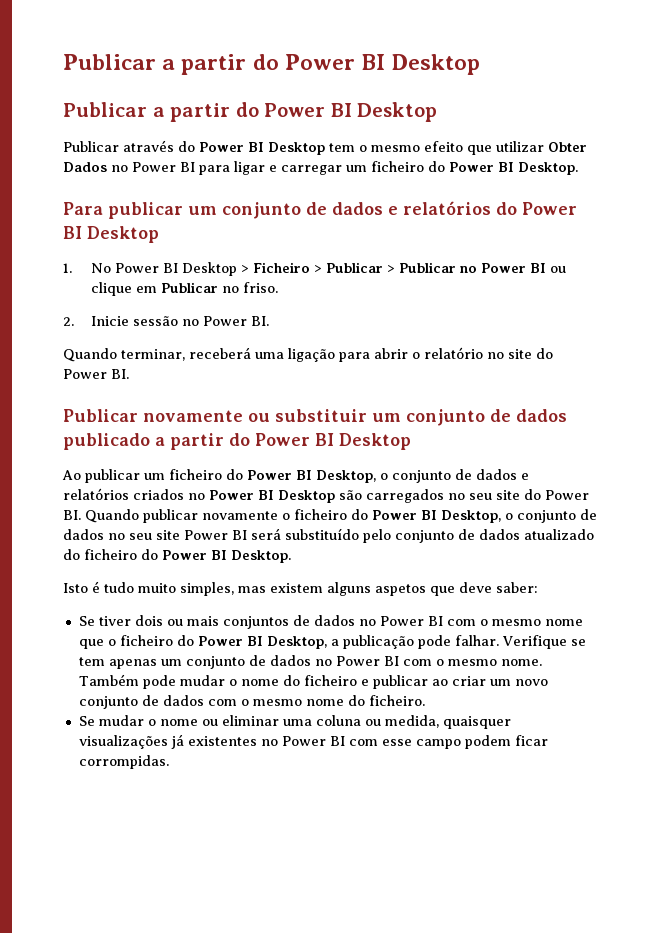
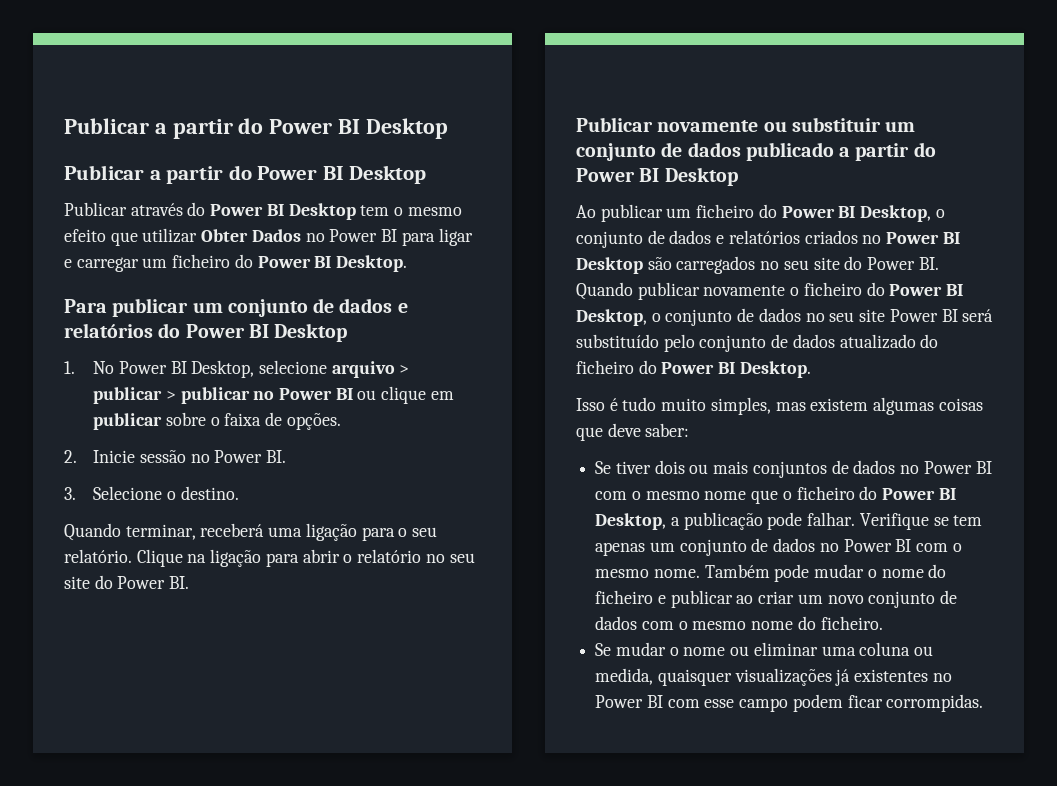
[182,262,457,276] Desktop > Ficheiro > Publicar > Publicar -> [191,360,410,378] [93,387,250,404] Desktop, selecione arquivo > publicar > publicar
[161,282,279,293] Publicar no friso. -> [93,412,341,430] publicar sobre o faixa de opções.
(270, 321) none -> [64,486,239,500] // 3. Selecione o destino.
(370, 357) none -> [398,527,438,537] [64,549,299,567] o seu relatório. Clique na ligação para
(504, 355) none -> [449,553,475,563] seu
[63,583,88,593] Isto -> [576,398,605,411] Isso
[327,582,426,596] alguns aspetos -> [873,397,983,415] algumas coisas

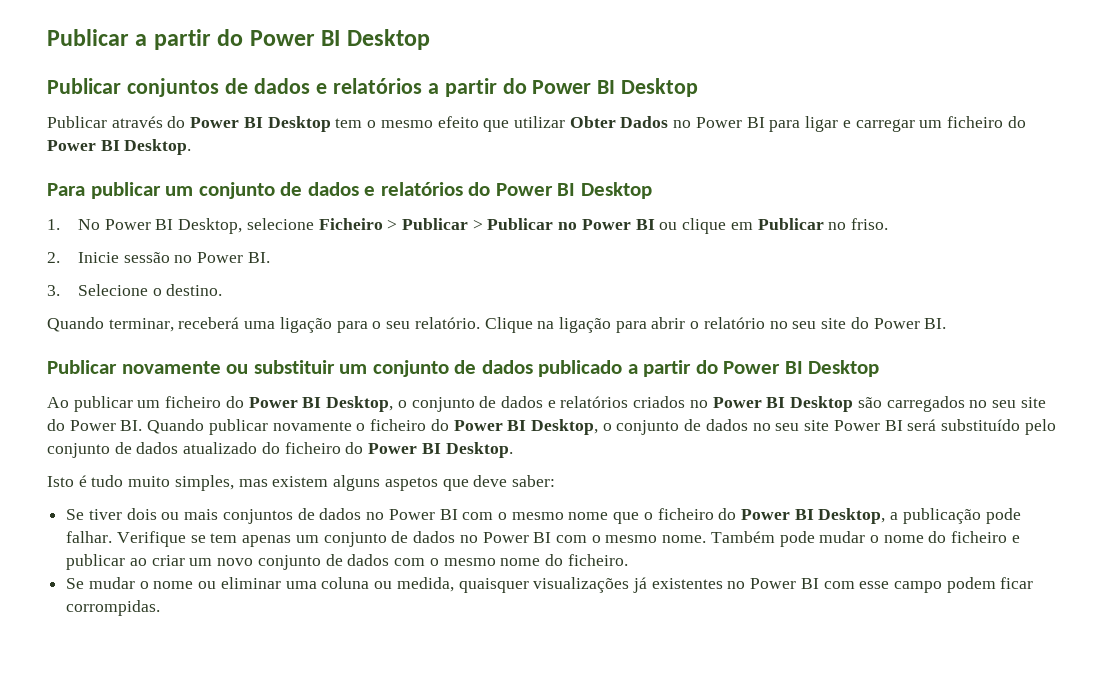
[64,118,448,139] [64,165,144,180] Publicar a partir do Power BI Desktop // Publicar -> [47,29,430,50] [47,78,422,97] Publicar a partir do Power BI Desktop // Publicar conjuntos de dados e relatórios
[331,361,410,378] [93,387,250,404] arquivo > publicar > publicar -> [318,218,554,230] Ficheiro > Publicar > Publicar
[93,412,341,430] publicar sobre o faixa de opções. -> [757,218,889,230] Publicar no friso.
[576,398,605,411] Isso -> [47,476,74,487] Isto
[873,397,983,415] algumas coisas -> [333,475,438,491] alguns aspetos

